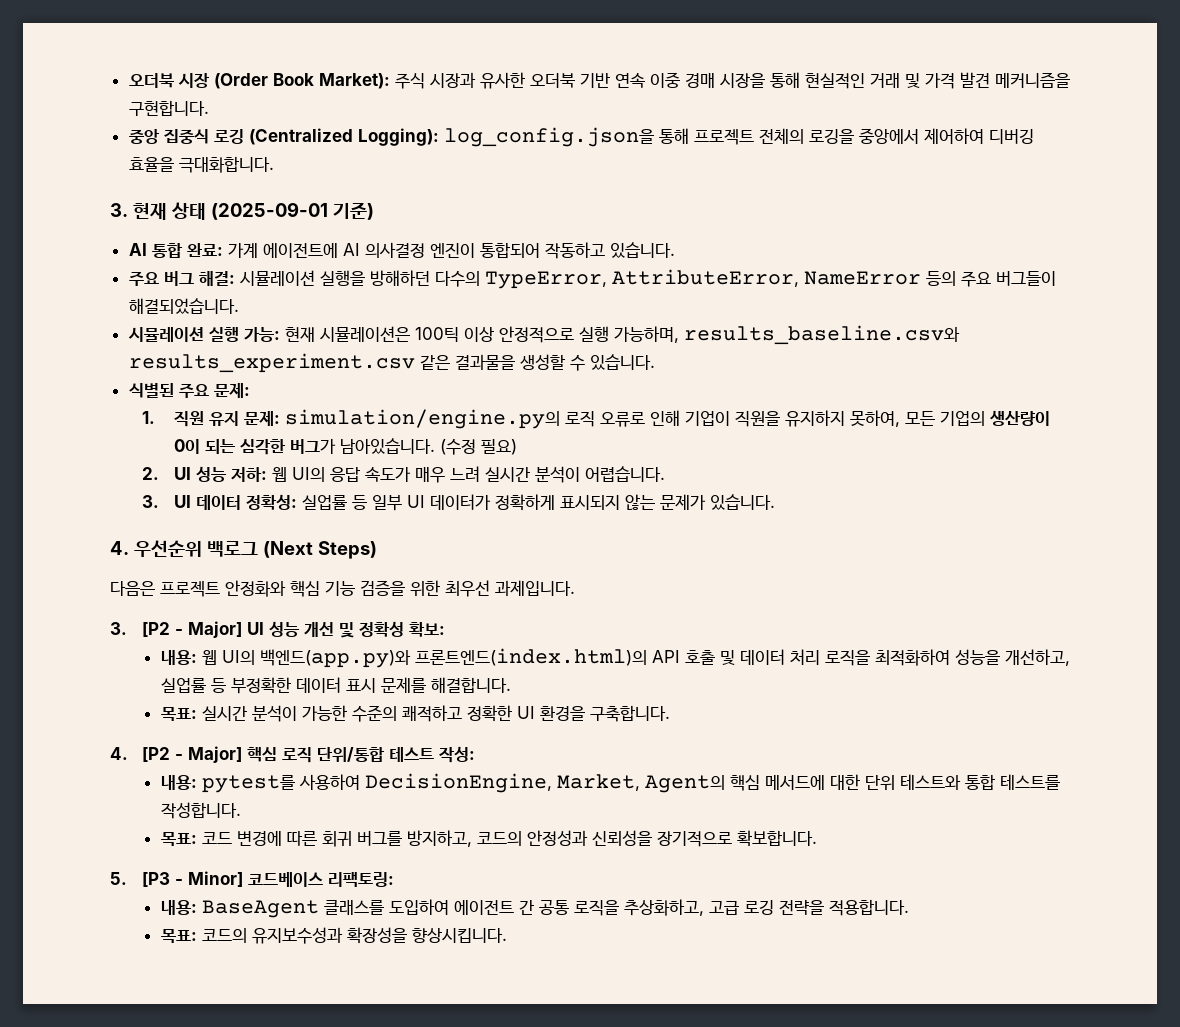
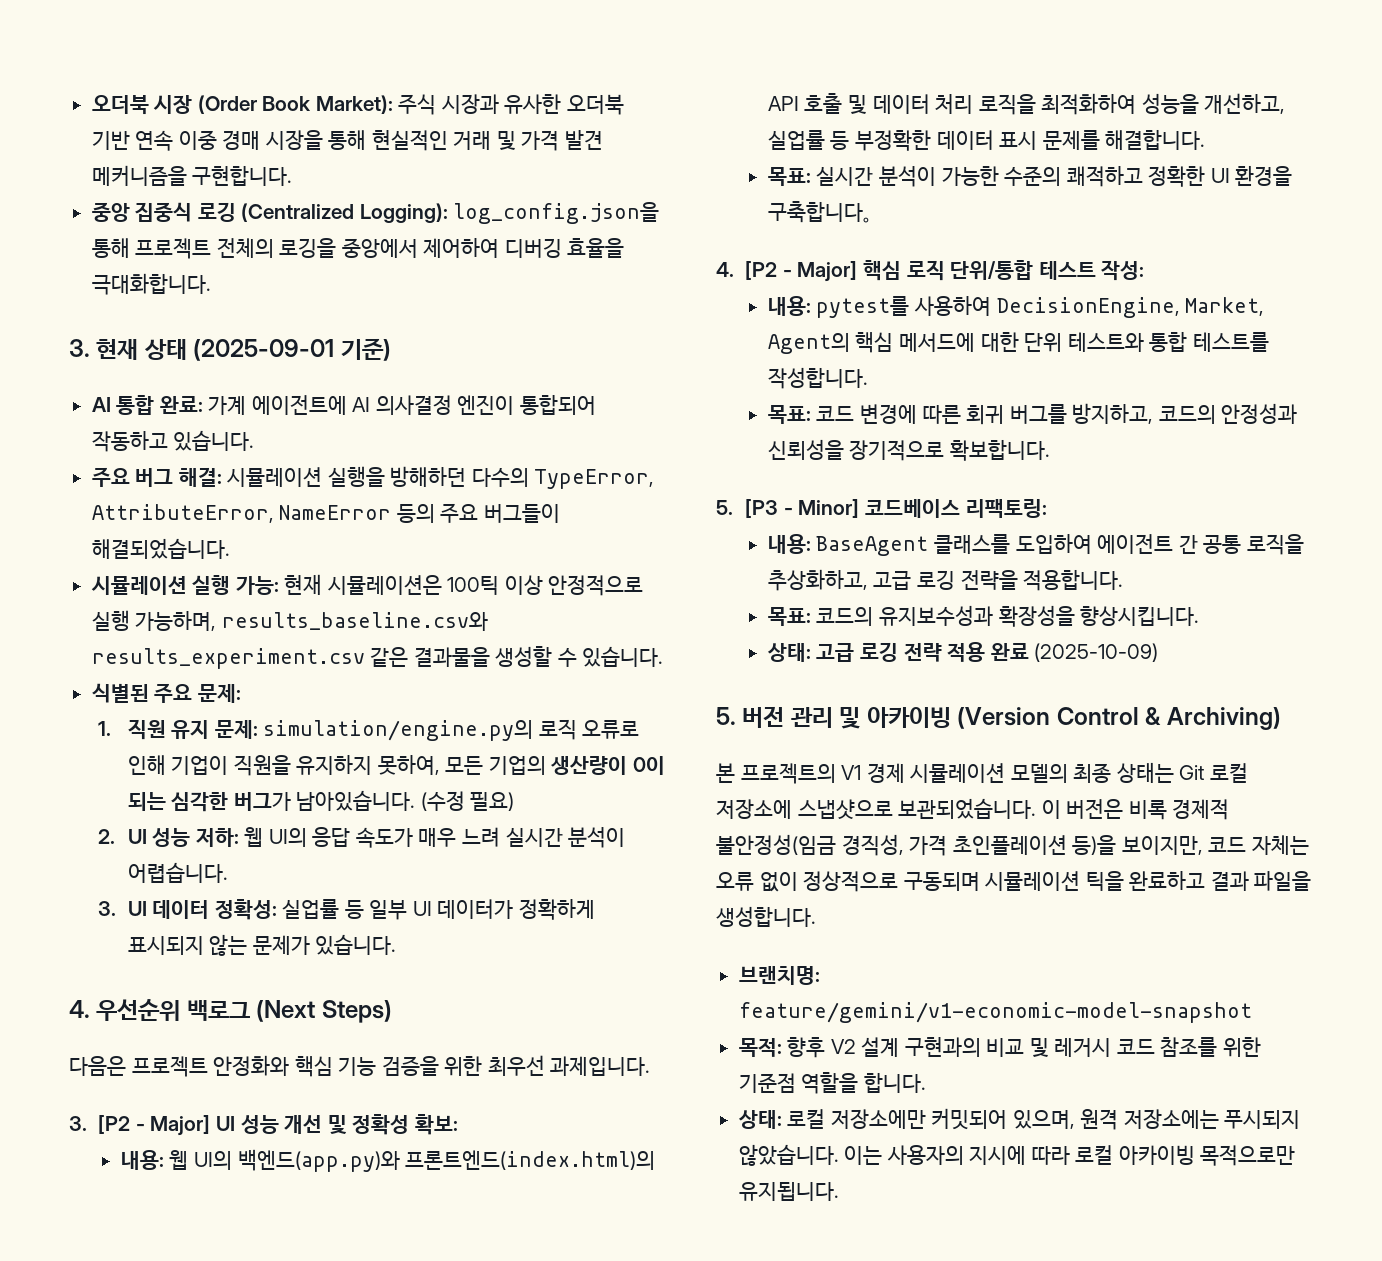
[589,705,670,722] 구축합니다. -> [767,201,872,223] 구축합니다。
(507, 935) none -> [766,642,1159,662] [716,706,1281,730] [716,762,1248,784] [716,798,1230,820] [716,834,1309,856] [716,871,1312,892] [716,906,816,927] [738,966,820,985] [738,1002,1252,1023] [738,1037,1261,1058] [738,1072,926,1094] [737,1108,1301,1130] [738,1144,1296,1166] [738,1182,839,1201] // 상태: 고급 로깅 전략 적용 완료 (2025-10-09) // 5. 버전 관리 및 아카이빙 (Version Control & Archiving) // 본 프로젝트의 V1 경제 시뮬레이션 모델의 최종 상태는 Git 로컬 저장소에 스냅샷으로 보관되었습니다. 이 버전은 비록 경제적 불안정성(임금 경직성, 가격 초인플레이션 등)을 보이지만, 코드 자체는 오류 없이 정상적으로 구동되며 시뮬레이션 틱을 완료하고 결과 파일을 생성합니다. // 브랜치명: feature/gemini/v1-economic-model-snapshot // 목적: 향후 V2 설계 구현과의 비교 및 레거시 코드 참조를 위한 기준점 역할을 합니다. // 상태: 로컬 저장소에만 커밋되어 있으며, 원격 저장소에는 푸시되지 않았습니다. 이는 사용자의 지시에 따라 로컬 아카이빙 목적으로만 유지됩니다.

